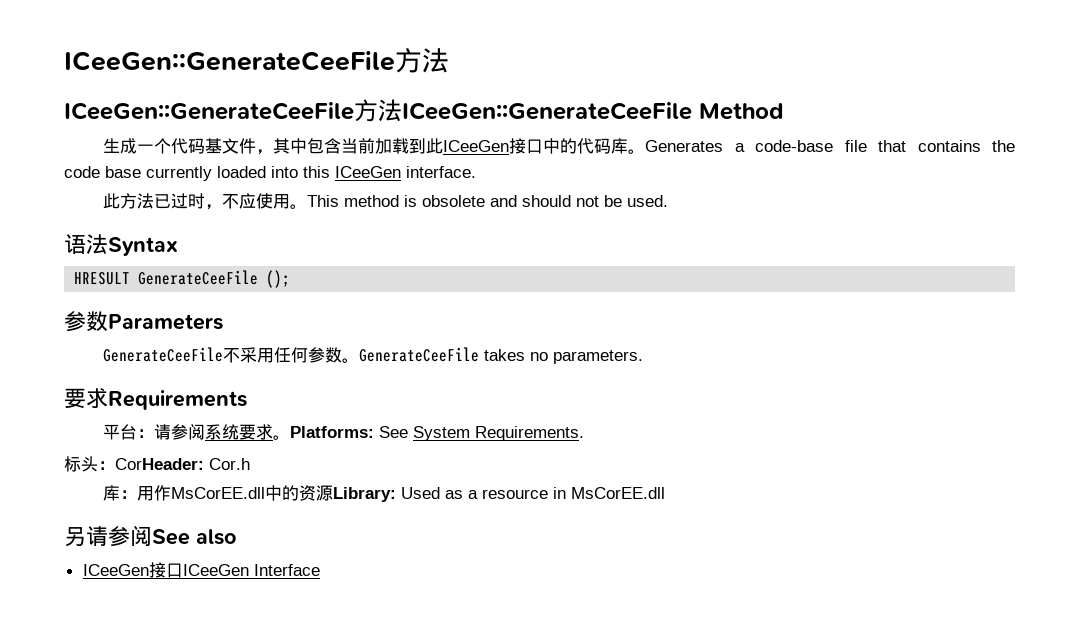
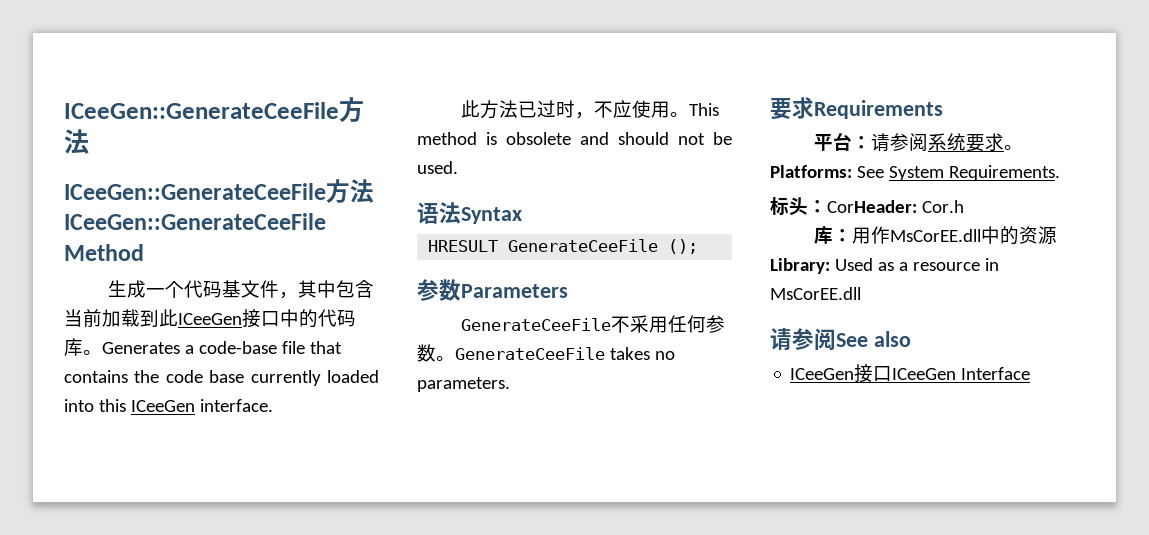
[64,527,86,547] 另 -> (861, 293) none

